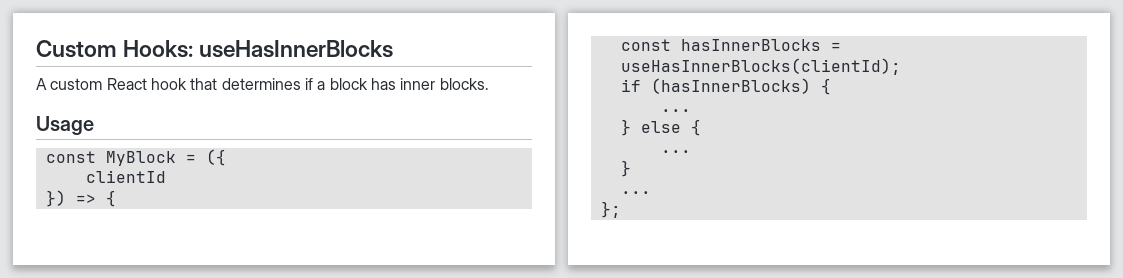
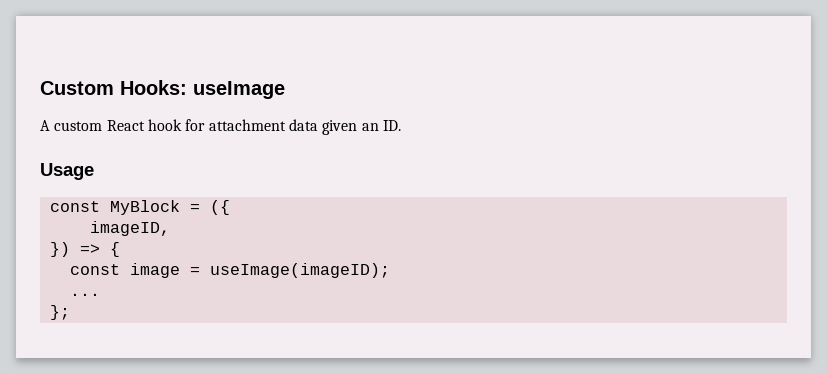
[199,40,394,58] useHasInnerBlocks -> [193,81,285,99] useImage
[190,78,489,90] that determines if a block has inner blocks. -> [185,119,401,135] for attachment data given an ID.
[85,170,166,183] clientId -> [89,221,170,236] imageID,
[680,39,841,51] [620,58,901,75] [620,78,831,95] [660,109,691,112] [620,119,701,136] [660,150,691,153] [620,160,631,177] hasInnerBlocks = useHasInnerBlocks(clientId); // if (hasInnerBlocks) { // ... // } else { // ... // } -> [129,263,390,278] image = useImage(imageID);

